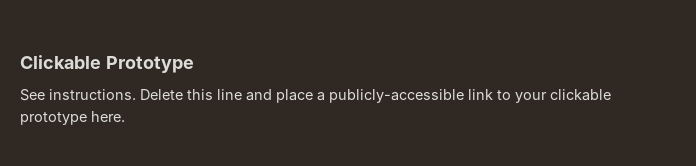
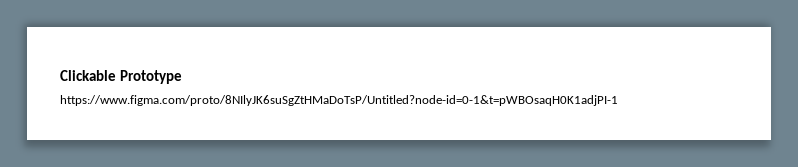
[20,89,611,103] [20,111,125,125] See instructions. Delete this line and place a publicly-accessible link to your clickable prototype here. -> [60,95,618,106] https://www.figma.com/proto/8NIlyJK6suSgZtHMaDoTsP/Untitled?node-id=0-1&t=pWBOsaqH0K1adjPI-1

